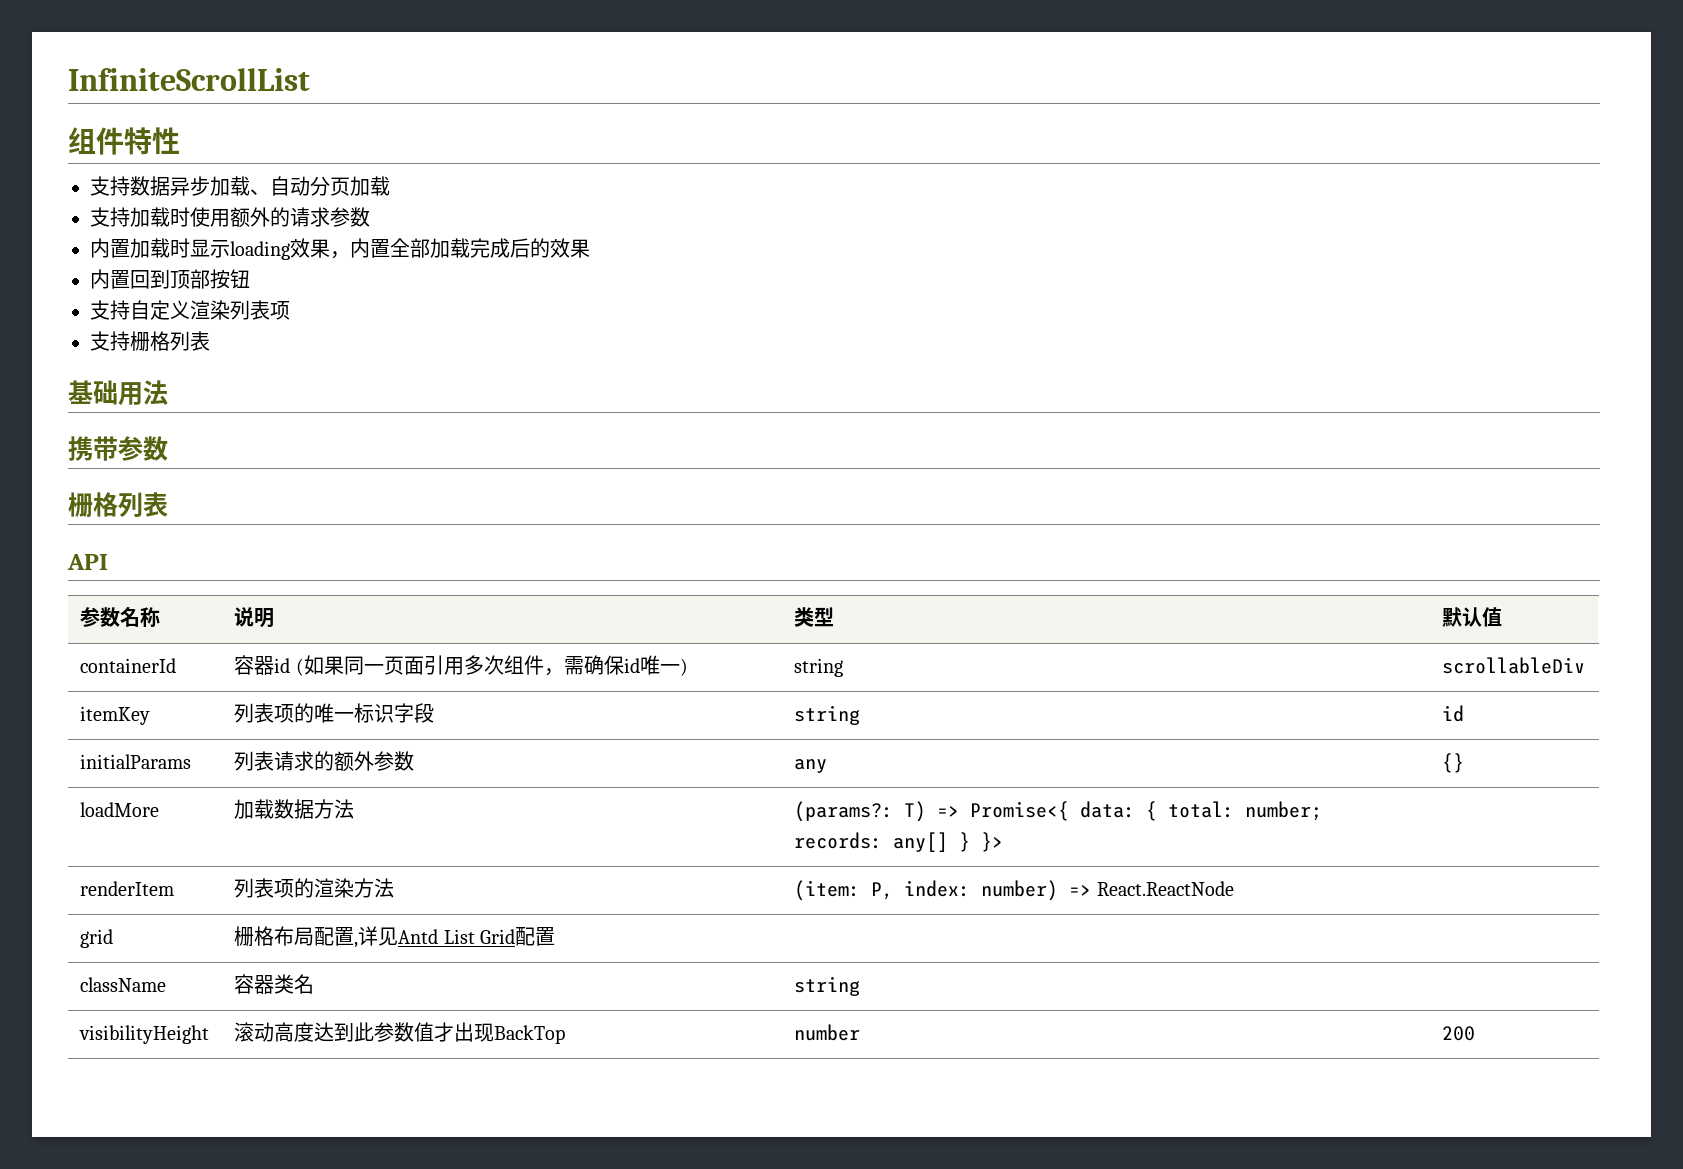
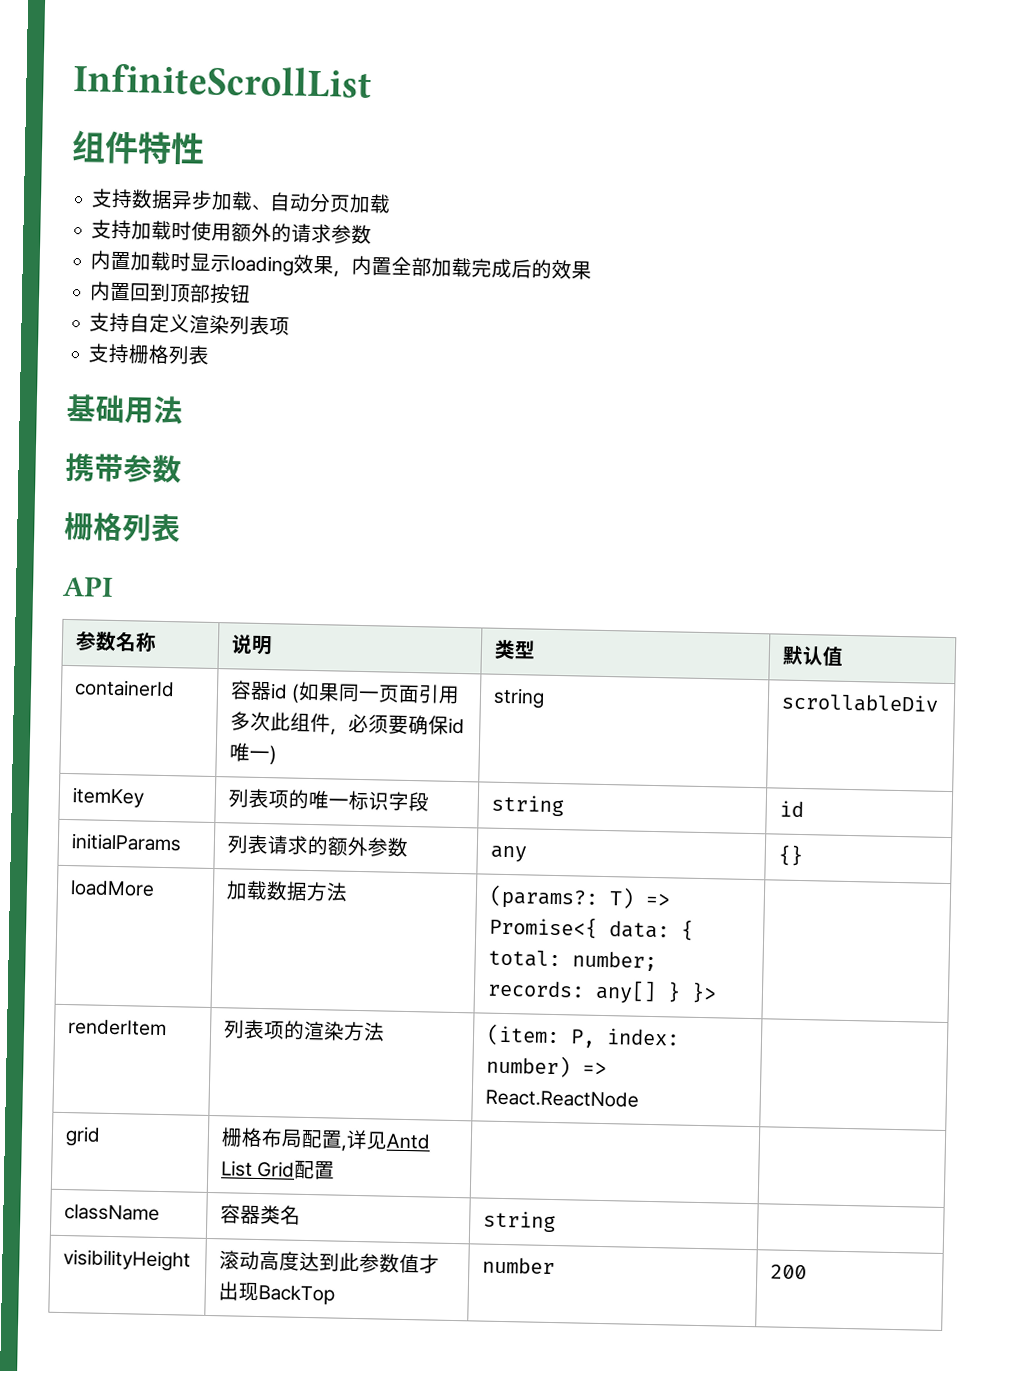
[503,655,584,676] 组件，需 -> [270,712,410,735] 此组件，必须要

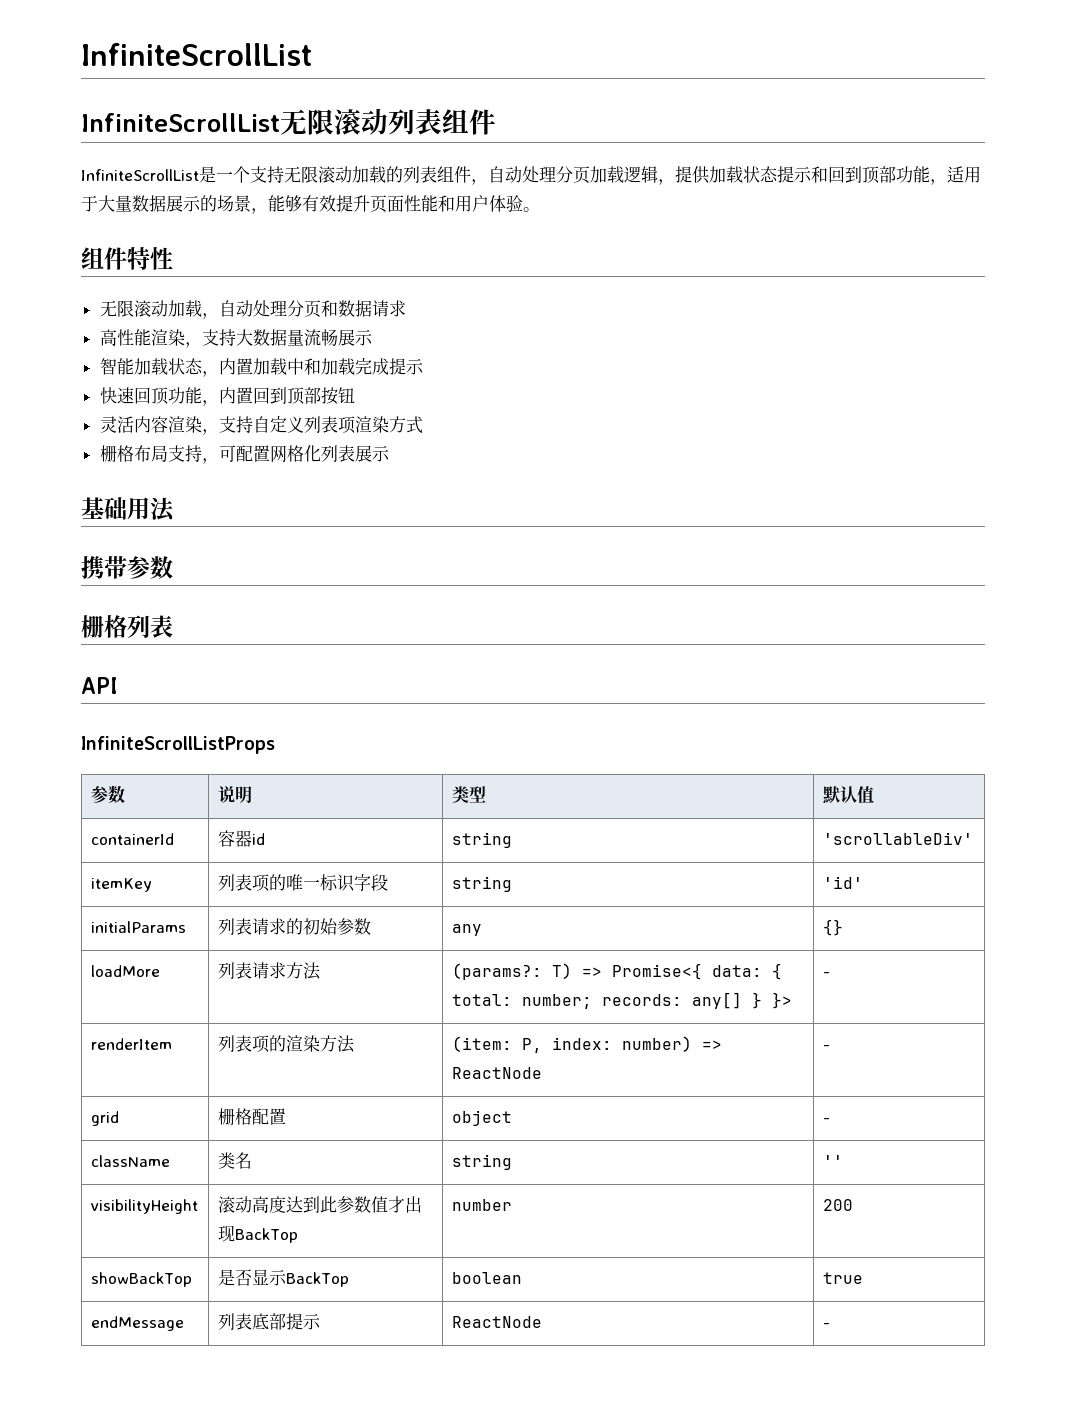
[71,129,205,166] [91,188,392,214] [91,219,373,245] [90,250,593,280] 组件特性 // 支持数据异步加载、自动分页加载 // 支持加载时使用额外的请求参数 // 内置加载时显示loading效果，内置全部加载完成后的效果 // -> [81,108,496,135] [81,166,981,185] [81,195,540,214] [81,247,173,270] [99,300,406,319] [99,329,373,348] [99,358,424,377] [99,387,219,406] InfiniteScrollList无限滚动列表组件 // InfiniteScrollList是一个支持无限滚动加载的列表组件，自动处理分页加载逻辑，提供加载状态提示和回到顶部功能，适用于大量数据展示的场景，能够有效提升页面性能和用户体验。 // 组件特性 // 无限滚动加载，自动处理分页和数据请求 // 高性能渲染，支持大数据量流畅展示 // 智能加载状态，内置加载中和加载完成提示 // 快速回顶功能，
(252, 294) none -> [99,416,219,435] 灵活内容渲染，
[189,314,291,336] [88,343,211,365] 渲染列表项 // 支持栅格列表 -> [303,416,423,434] [99,445,390,464] 列表项渲染方式 // 栅格布局支持，可配置网格化列表展示
[75,631,158,653] // 参数名称 -> [81,736,275,754] [90,785,125,804] // InfiniteScrollListProps // 参数
[291,681,461,705] [230,711,466,736] [229,742,278,765] [493,687,546,709] [781,692,940,713] (如果同一页面引用多次此组件，必须要确保id唯一) | string | scrollableDiv -> [451,832,512,848] [822,832,973,845] | string | 'scrollableDiv'
[779,800,805,818] id -> [822,876,863,889] 'id'
[327,836,370,857] 额外 -> [302,918,338,935] 初始
[226,880,309,901] 加载数据 -> [217,962,286,979] 列表请求
(718, 992) none -> [822,972,830,977] -
[485,1089,640,1108] React.ReactNode | -> [451,1067,542,1079] [822,1045,830,1050] ReactNode | -
[261,1128,432,1151] [221,1160,296,1178] 布局配置,详见Antd List Grid -> (252, 1116) none
(336, 1170) | -> [451,1110,512,1126] [822,1118,830,1123] object | -
[220,1204,262,1225] 容器 -> (170, 1161) none
(557, 1221) none -> [822,1155,843,1167] ''
(808, 1272) none -> [90,1272,192,1287] [217,1269,349,1287] [451,1272,522,1284] [822,1272,863,1284] [90,1316,184,1331] [217,1313,321,1330] [451,1316,542,1328] [822,1323,830,1328] // showBackTop | 是否显示BackTop | boolean | true // endMessage | 列表底部提示 | ReactNode | -

